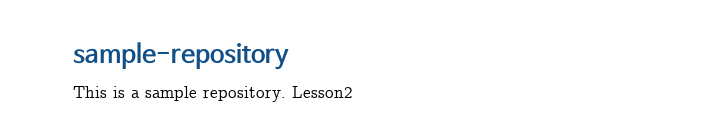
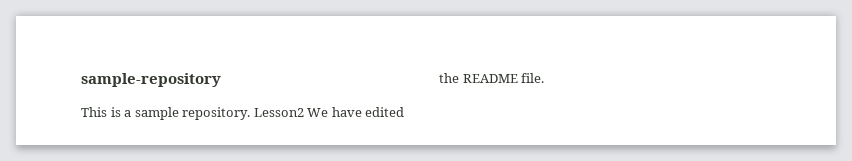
(353, 92) none -> [307,107,405,117] [439,73,545,83] We have edited the README file.

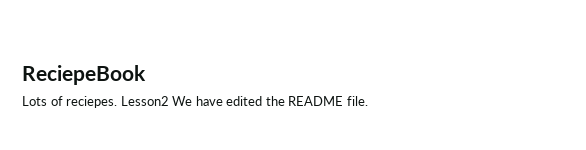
[81,73,221,87] [81,107,251,120] sample-repository // This is a sample repository. -> [22,65,146,85] [22,96,118,108] ReciepeBook // Lots of reciepes.

